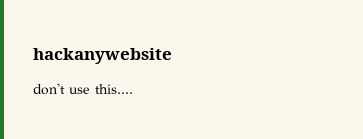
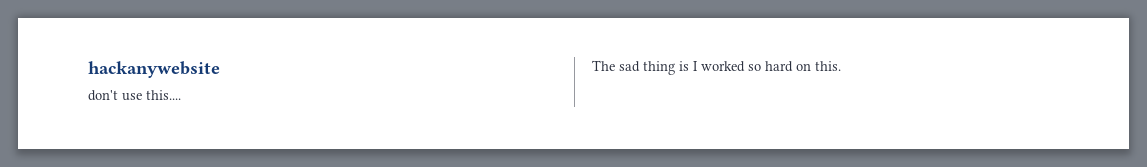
(133, 89) none -> [592,60,841,75] // The sad thing is I worked so hard on this.

